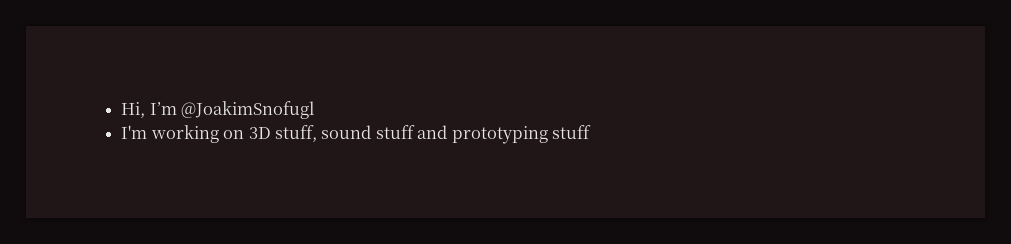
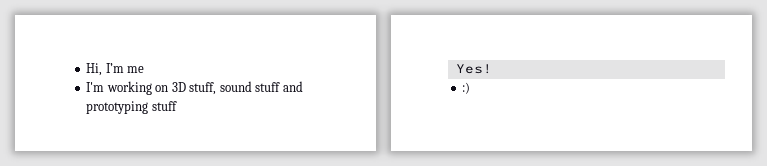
[181,101,316,119] @JoakimSnofugl -> [127,66,145,73] me
(592, 132) none -> [455,64,492,74] [462,82,471,94] // Yes! // :)

